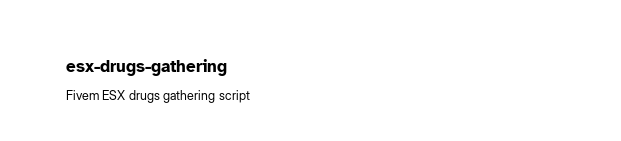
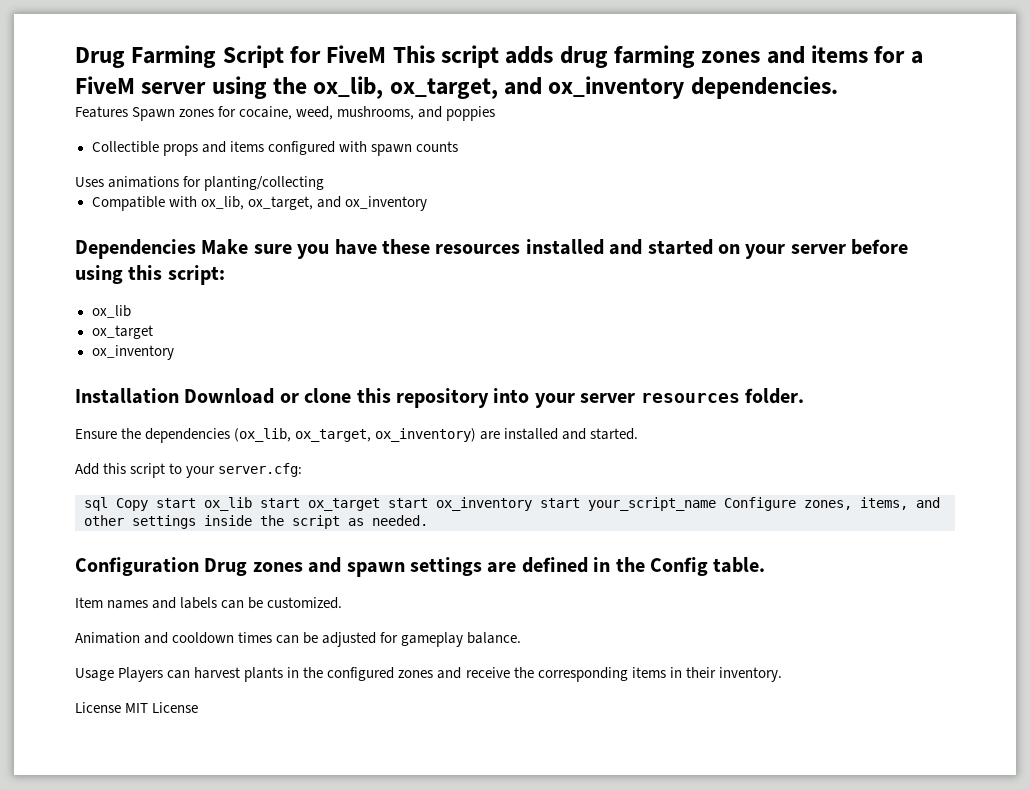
[66,59,227,76] [66,90,250,103] esx-drugs-gathering // Fivem ESX drugs gathering script -> [75,45,923,68] [75,76,838,99] [75,106,496,121] [91,141,458,156] [75,176,325,191] [91,196,427,211] [75,239,909,259] [75,265,225,285] [91,305,131,318] [91,325,153,339] [91,345,174,360] [75,388,804,408] [75,428,639,443] [75,463,303,478] [84,497,940,511] [84,515,428,529] [75,557,766,577] [75,597,343,609] [75,632,522,647] [75,667,782,682] [75,702,199,713] Drug Farming Script for FiveM This script adds drug farming zones and items for a FiveM server using the ox_lib, ox_target, and ox_inventory dependencies. // Features Spawn zones for cocaine, weed, mushrooms, and poppies // Collectible props and items configured with spawn counts // Uses animations for planting/collecting // Compatible with ox_lib, ox_target, and ox_inventory // Dependencies Make sure you have these resources installed and started on your server before using this script: // ox_lib // ox_target // ox_inventory // Installation Download or clone this repository into your server resources folder. // Ensure the dependencies (ox_lib, ox_target, ox_inventory) are installed and started. // Add this script to your server.cfg: // sql Copy start ox_lib start ox_target start ox_inventory start your_script_name Configure zones, items, and other settings inside the script as needed. // Configuration Drug zones and spawn settings are defined in the Config table. // Item names and labels can be customized. // Animation and cooldown times can be adjusted for gameplay balance. // Usage Players can harvest plants in the configured zones and receive the corresponding items in their inventory. // License MIT License

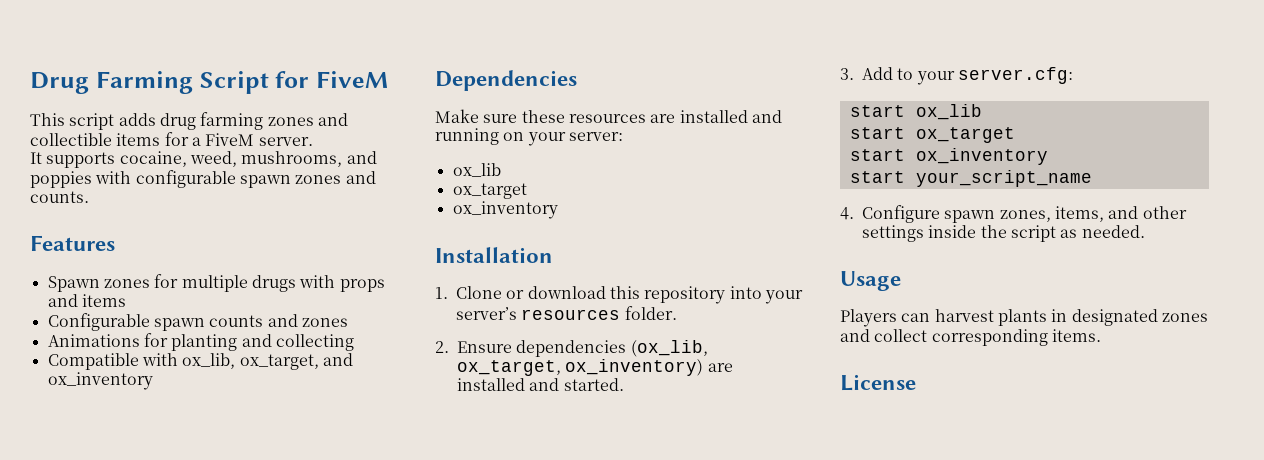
(387, 54) none -> (388, 79) //
(805, 55) none -> [30,133,112,146] collectible
[141,76,838,99] [75,106,237,121] server using the ox_lib, ox_target, and ox_inventory dependencies. // Features Spawn zones for -> [258,137,313,146] [30,152,116,168] server. // It supports
[91,141,159,153] // Collectible -> [95,170,376,188] [30,191,89,203] [30,235,115,251] [47,274,336,292] with configurable spawn zones and counts. // Features // Spawn zones for multiple drugs with
[267,141,367,155] configured with -> [47,313,150,331] // Configurable
[75,176,325,191] // Uses animations for planting/collecting -> [267,314,348,327] [47,333,354,351] and zones // Animations for planting and collecting
(196, 249) none -> (577, 80) //
[297,239,377,259] you have -> (518, 118) none
[525,239,713,255] installed and started -> [650,110,782,123] [435,128,499,145] are installed and running
[790,239,909,255] [75,265,225,285] server before using this script: -> [568,132,623,141] server:
[184,388,352,404] Download or clone -> [435,286,606,299] // 1. Clone or download
[580,393,636,403] server -> [456,307,517,320] server’s
[75,428,142,439] Ensure the -> [435,341,512,353] 2. Ensure
[75,463,166,478] Add this script -> [840,67,893,80] 3. Add
[84,497,148,511] sql Copy -> (1073, 75) none
(252, 504) none -> (982, 112) //
(380, 504) none -> (1015, 135) //
(532, 504) none -> (1048, 156) //
[724,497,796,511] Configure -> [840,205,996,223] // 4. Configure spawn
[75,557,766,577] [75,597,343,609] [75,632,522,647] [75,668,114,681] Configuration Drug zones and spawn settings are defined in the Config table. // Item names and labels can be customized. // Animation and cooldown times can be adjusted for gameplay balance. // Usage -> [840,271,901,291] Usage //
[303,667,782,682] [75,702,199,713] the configured zones and receive the corresponding items in their inventory. // License MIT License -> [1071,309,1208,326] [840,329,1101,346] [840,374,916,391] designated zones and collect corresponding items. // License

